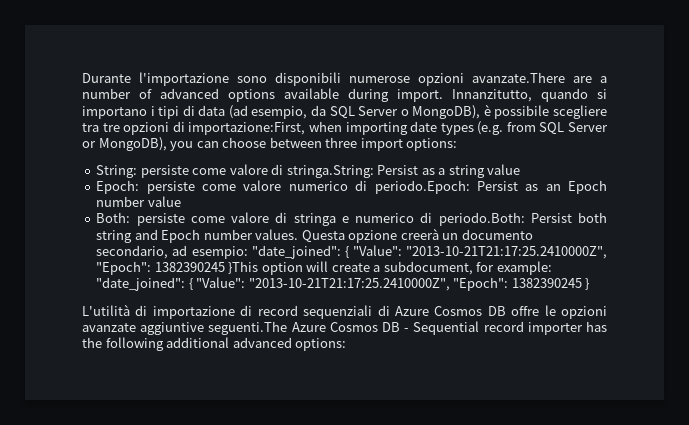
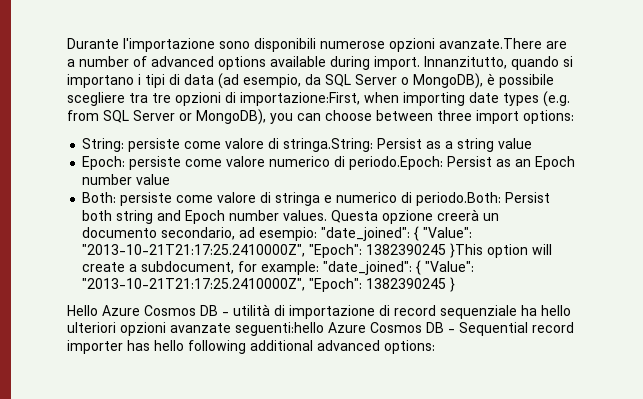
[82,304,607,319] [82,321,288,335] L'utilità di importazione di record sequenziali di Azure Cosmos DB offre le opzioni avanzate aggiuntive seguenti.The -> [67,304,571,319] [67,322,324,336] Hello Azure Cosmos DB - utilità di importazione di record sequenziale ha hello ulteriori opzioni avanzate seguenti:hello
[82,337,102,348] the -> [154,340,184,351] hello

